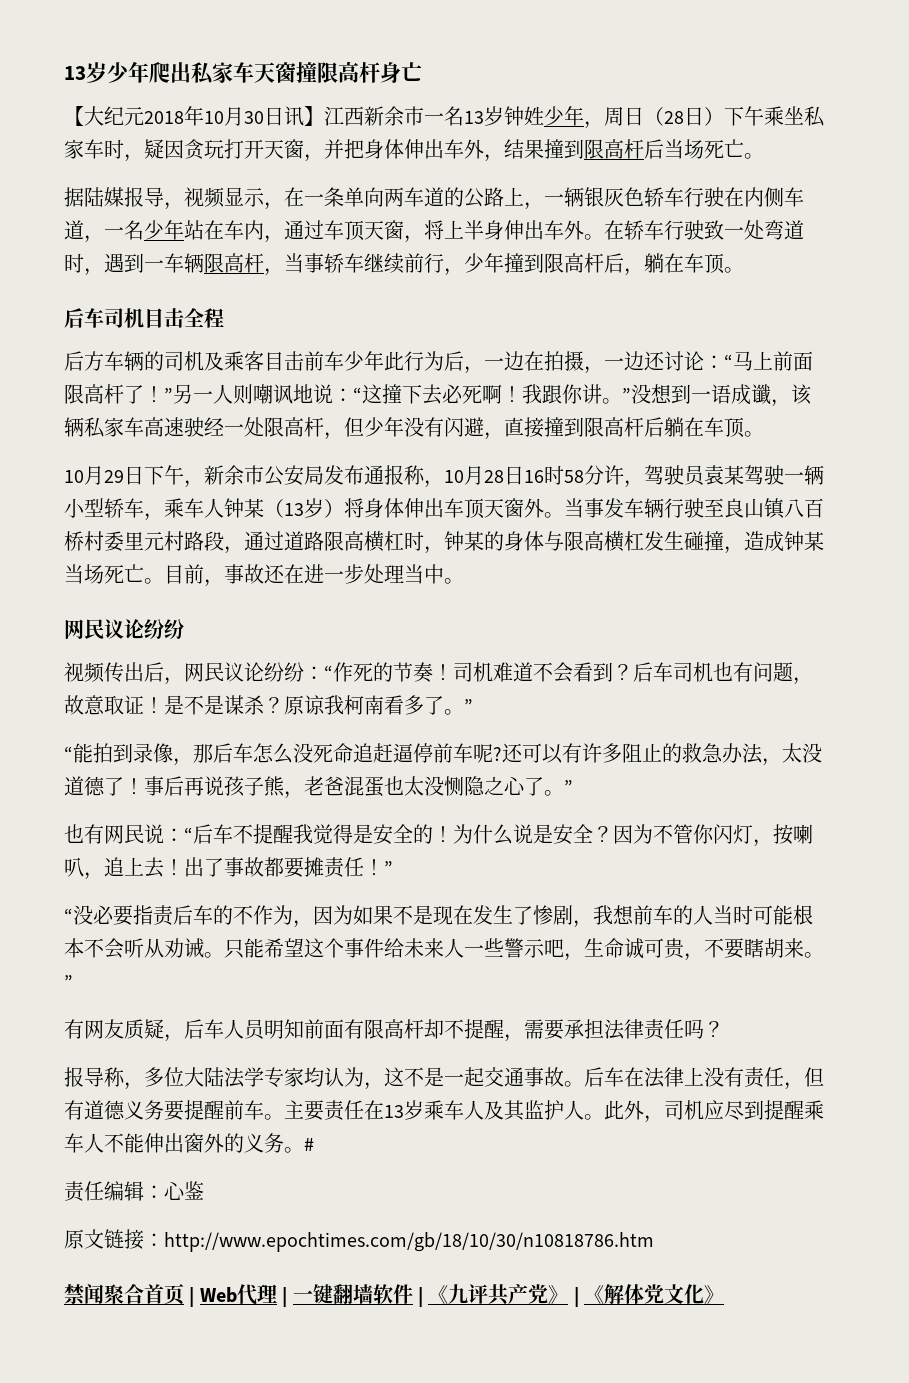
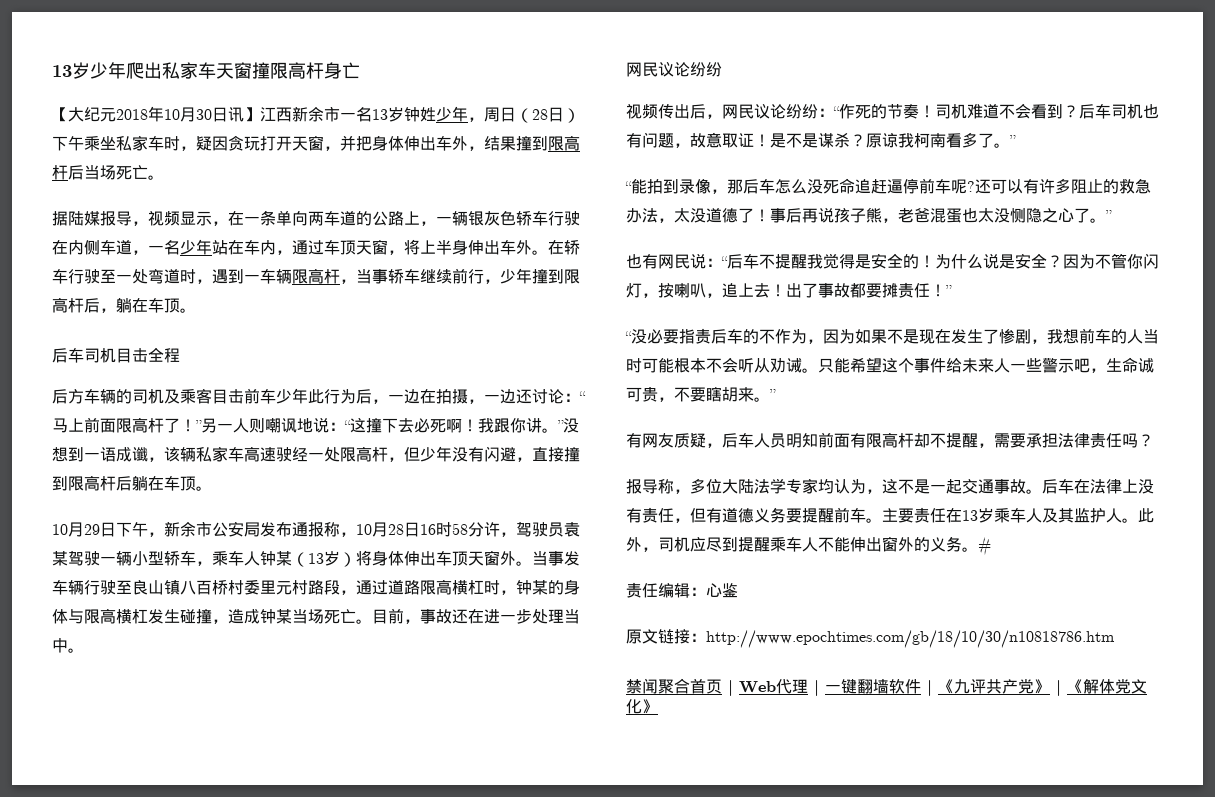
[704,220,724,240] 致 -> [100,269,116,283] 至

